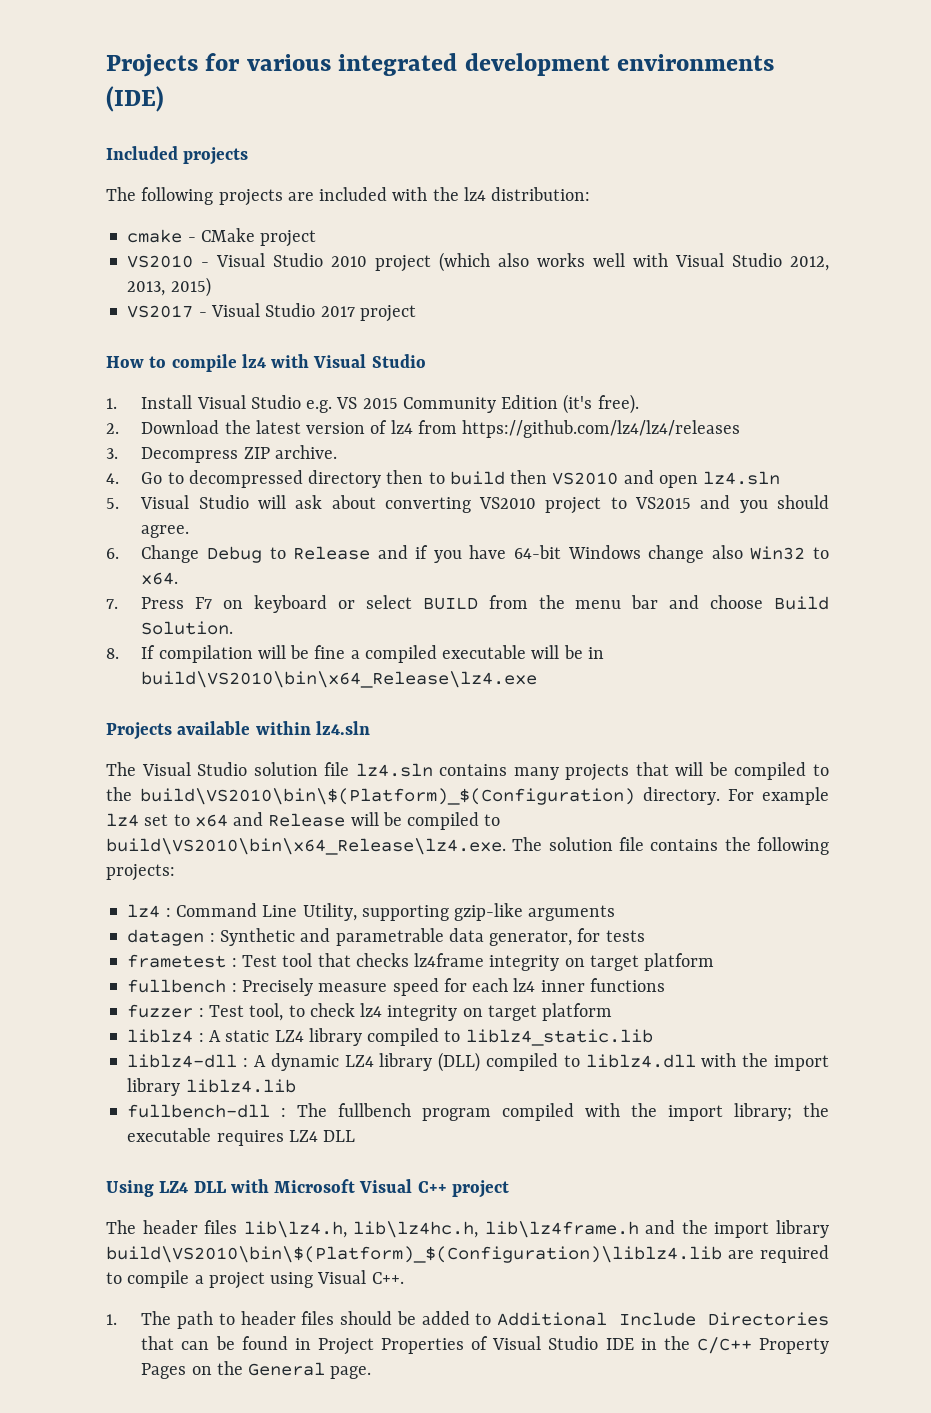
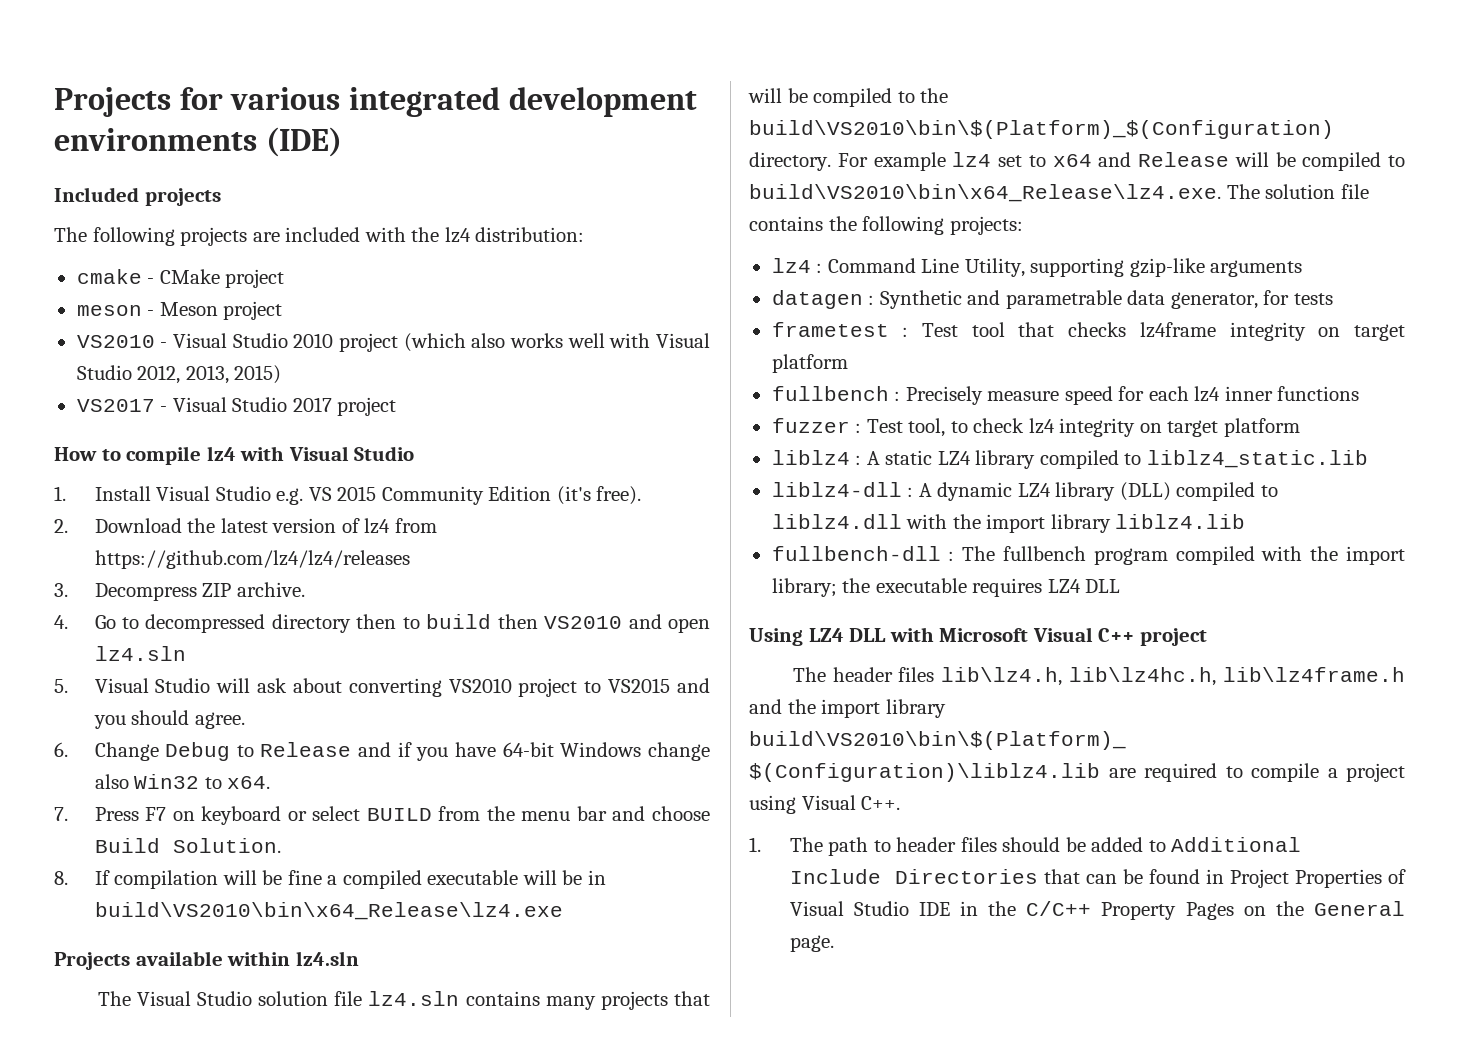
(317, 238) none -> [76,301,283,320] // meson - Meson project

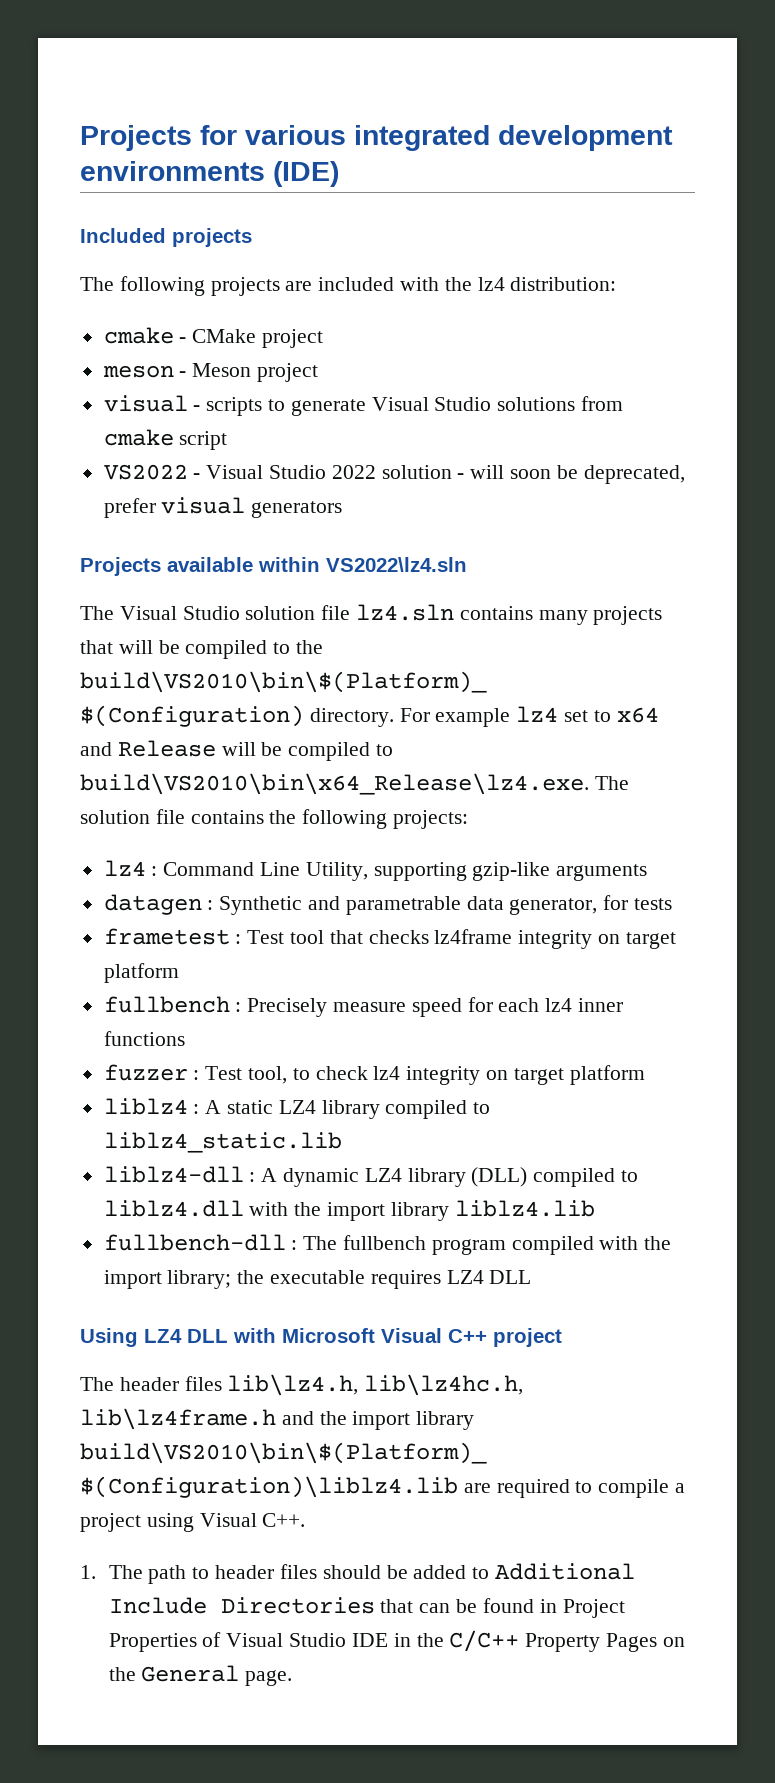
[76,333,710,352] [76,365,282,384] [76,397,397,416] [54,446,415,465] [54,486,642,505] [54,518,437,534] [94,550,410,569] [54,582,305,601] [54,614,710,633] [94,646,186,661] [54,678,710,697] [93,710,245,729] [54,742,711,761] [94,774,271,789] [54,806,711,825] [94,838,281,853] [54,870,606,889] [94,902,563,920] VS2010 - Visual Studio 2010 project (which also works well with Visual Studio 2012, 2013, 2015) // VS2017 - Visual Studio 2017 project // How to compile lz4 with Visual Studio // 1. Install Visual Studio e.g. VS 2015 Community Edition (it's free). // 2. Download the latest version of lz4 from https://github.com/lz4/lz4/releases // 3. Decompress ZIP archive. // 4. Go to decompressed directory then to build then VS2010 and open lz4.sln // 5. Visual Studio will ask about converting VS2010 project to VS2015 and you should agree. // 6. Change Debug to Release and if you have 64-bit Windows change also Win32 to x64. // 7. Press F7 on keyboard or select BUILD from the menu bar and choose Build Solution. // 8. If compilation will be fine a compiled executable will be in build\VS2010\bin\x64_Release\lz4.exe -> [103,395,624,416] [103,429,228,450] [103,464,685,484] [103,497,343,518] visual - scripts to generate Visual Studio solutions from cmake script // VS2022 - Visual Studio 2022 solution - will soon be deprecated, prefer visual generators
[295,951,359,966] lz4.sln -> [326,557,467,572] VS2022\lz4.sln

